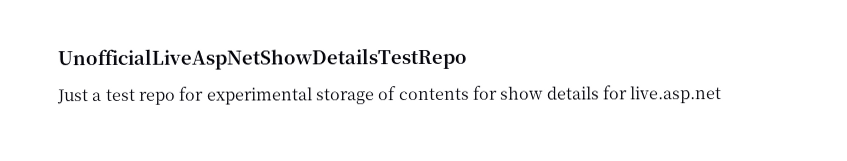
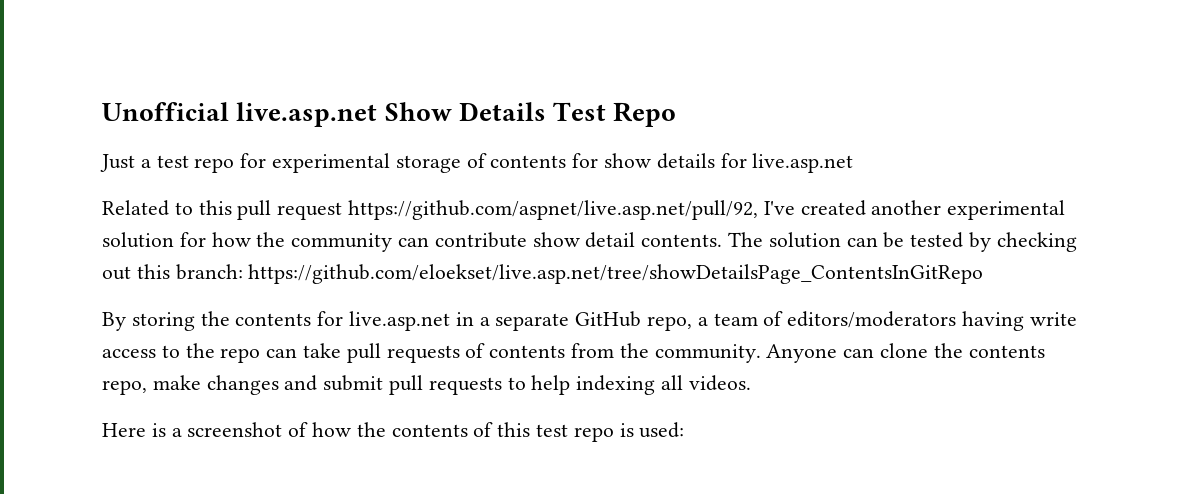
[57,47,467,71] UnofficialLiveAspNetShowDetailsTestRepo -> [102,102,677,127] Unofficial live.asp.net Show Details Test Repo
(723, 95) none -> [102,200,1066,220] [102,232,1077,252] [102,264,984,284] [102,311,1077,331] [102,343,1045,363] [102,375,751,395] [102,422,685,442] // Related to this pull request https://github.com/aspnet/live.asp.net/pull/92, I've created another experimental solution for how the community can contribute show detail contents. The solution can be tested by checking out this branch: https://github.com/eloekset/live.asp.net/tree/showDetailsPage_ContentsInGitRepo // By storing the contents for live.asp.net in a separate GitHub repo, a team of editors/moderators having write access to the repo can take pull requests of contents from the community. Anyone can clone the contents repo, make changes and submit pull requests to help indexing all videos. // Here is a screenshot of how the contents of this test repo is used:

